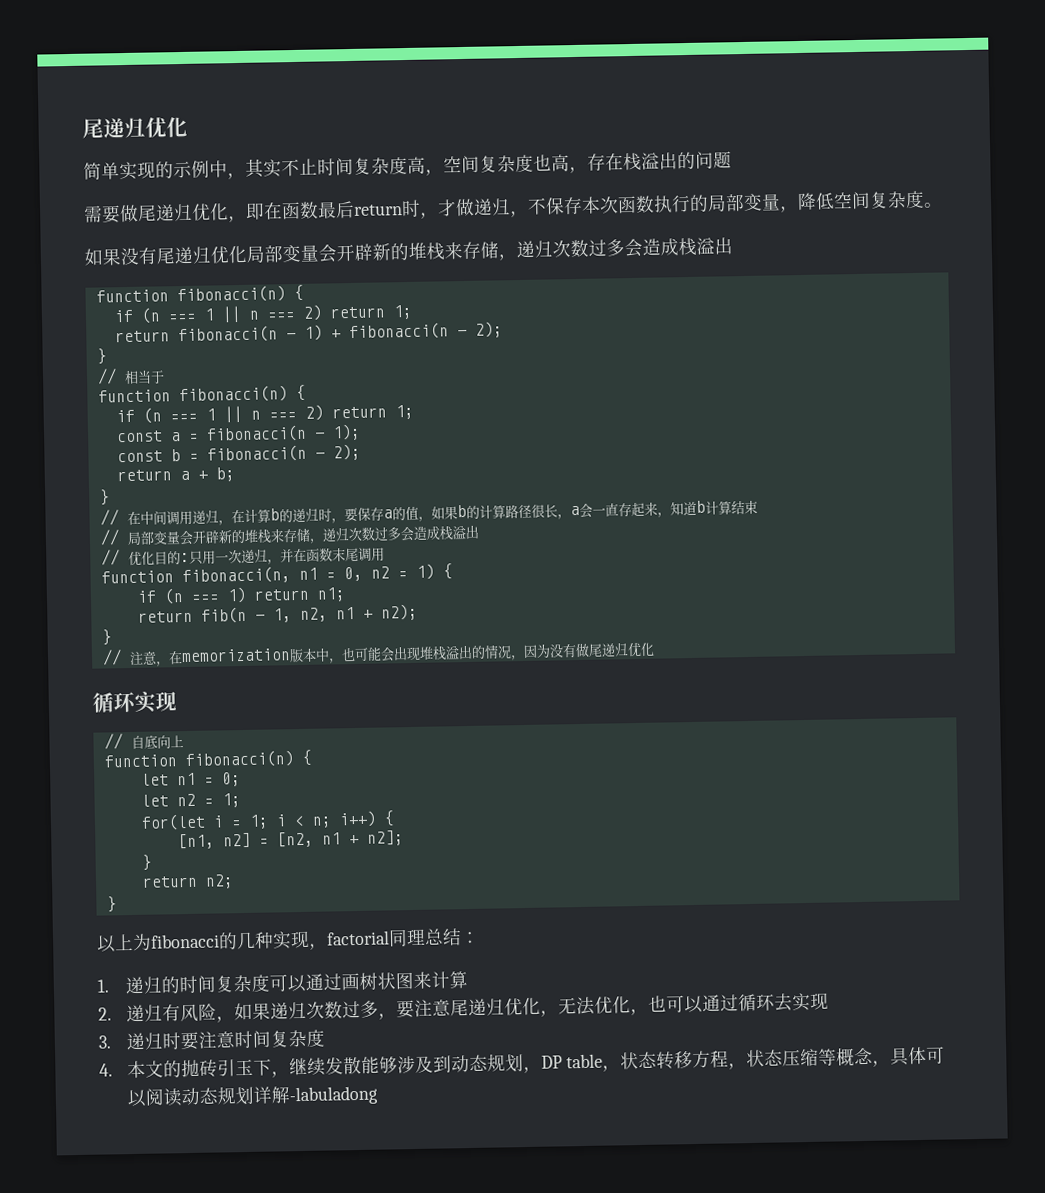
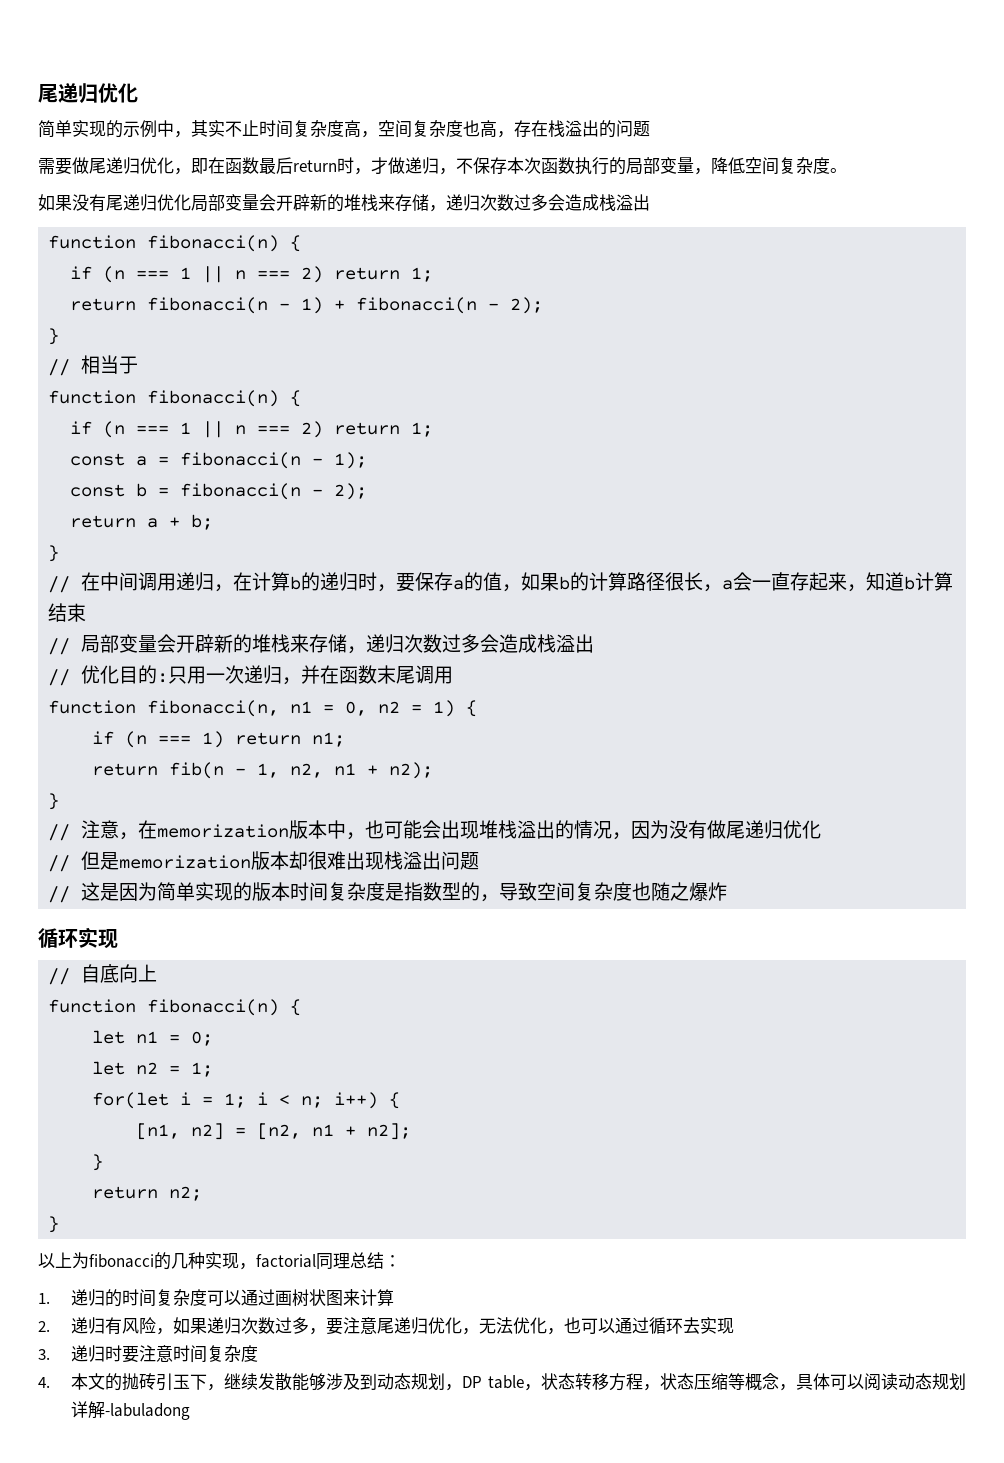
(655, 649) none -> [48,851,480,872] [48,882,728,903] // // 但是memorization版本却很难出现栈溢出问题 // // 这是因为简单实现的版本时间复杂度是指数型的，导致空间复杂度也随之爆炸

